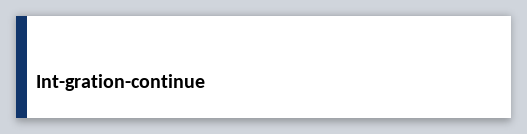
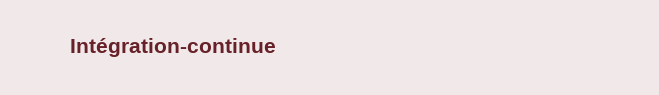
[36,74,205,91] Int-gration-continue -> [70,38,276,57] Intégration-continue

